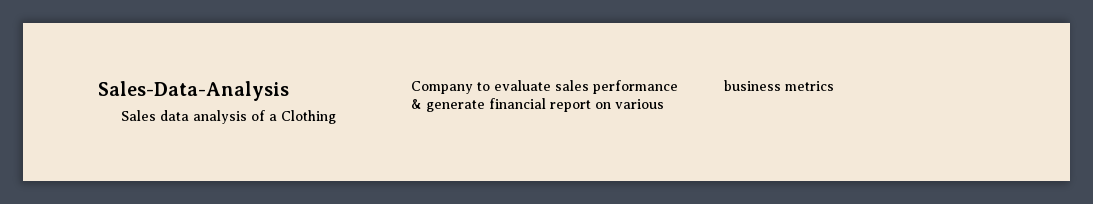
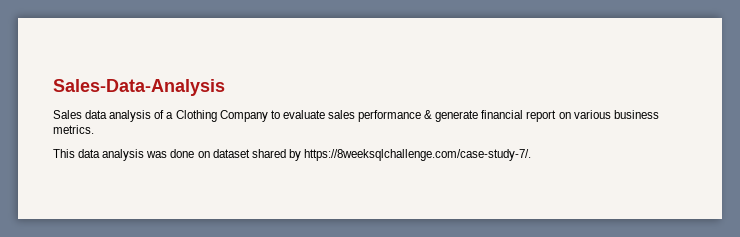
[785,81,834,91] metrics -> [53,125,94,134] [53,149,531,161] metrics. // This data analysis was done on dataset shared by https://8weeksqlchallenge.com/case-study-7/.

